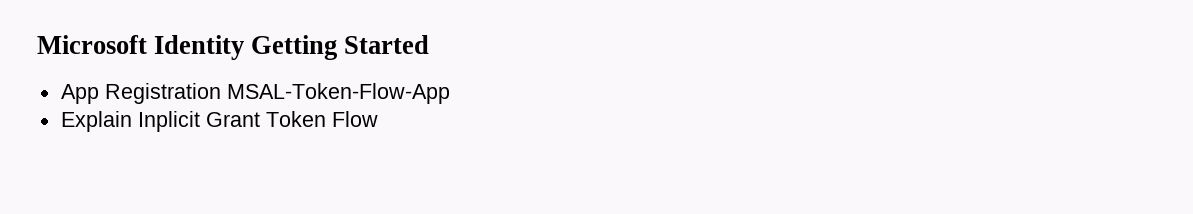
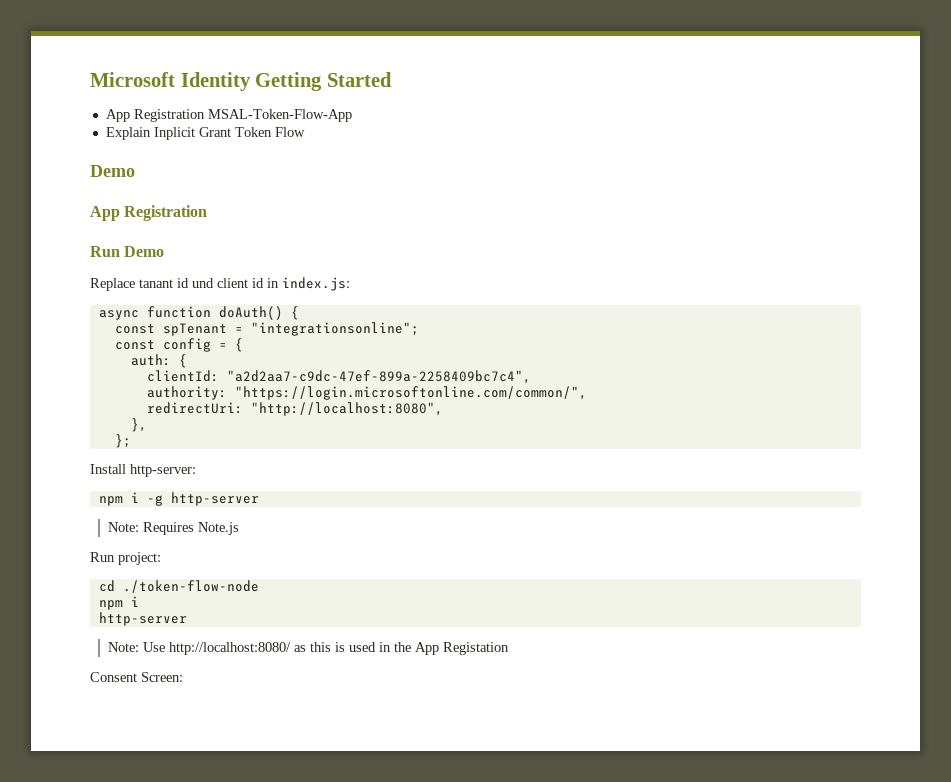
(378, 119) none -> [90,165,135,177] [90,205,208,221] [90,246,165,257] [90,277,350,291] [98,306,299,320] [114,322,419,336] [114,338,243,352] [130,354,187,368] [146,370,531,384] [146,386,587,400] [146,402,443,416] [130,418,147,432] [114,434,131,448] [90,464,196,477] [98,492,259,506] [107,522,239,535] [90,552,161,565] [98,580,259,593] [98,596,139,610] [98,612,187,626] [107,642,509,655] [90,672,183,682] // Demo // App Registration // Run Demo // Replace tanant id und client id in index.js: // async function doAuth() { // const spTenant = "integrationsonline"; // const config = { // auth: { // clientId: "a2d2aa7-c9dc-47ef-899a-2258409bc7c4", // authority: "https://login.microsoftonline.com/common/", // redirectUri: "http://localhost:8080", // }, // }; // Install http-server: // npm i -g http-server // Note: Requires Note.js // Run project: // cd ./token-flow-node // npm i // http-server // Note: Use http://localhost:8080/ as this is used in the App Registation // Consent Screen:

